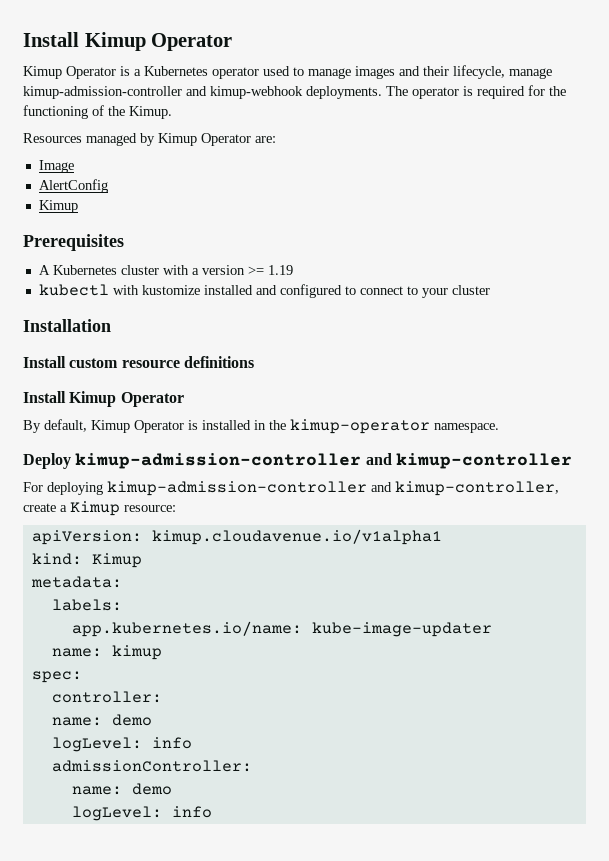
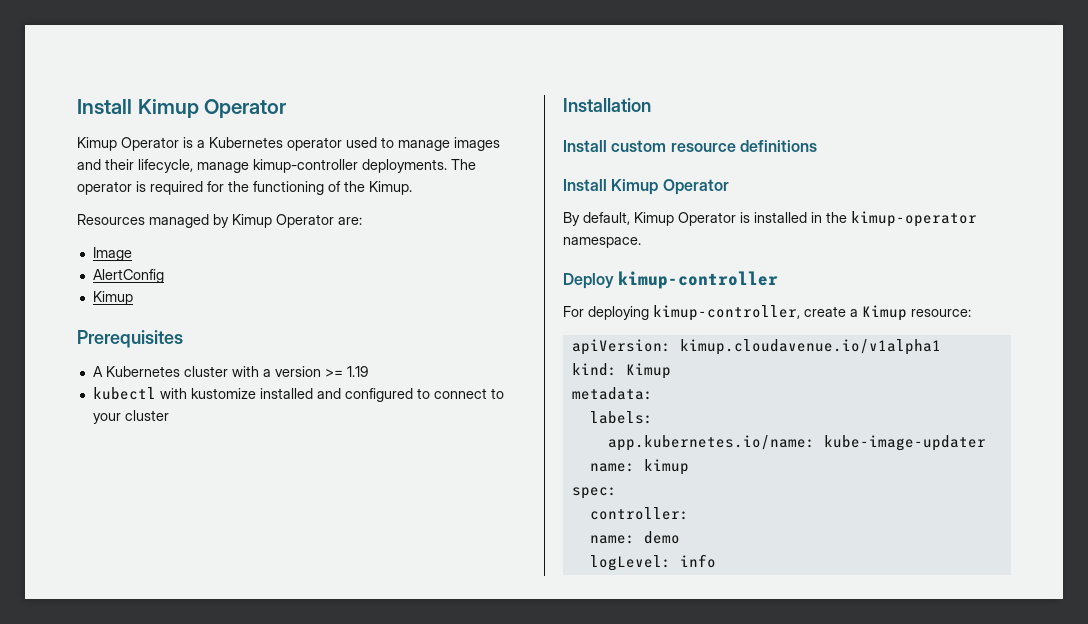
[23,86,303,99] kimup-admission-controller and kimup-webhook -> [253,159,358,173] kimup-controller
[75,453,392,469] kimup-admission-controller and -> (614, 281) none
[107,481,392,496] kimup-admission-controller and -> (649, 313) none
[51,760,252,772] [71,783,172,795] [71,806,212,821] // admissionController: // name: demo // logLevel: info -> (716, 561) none

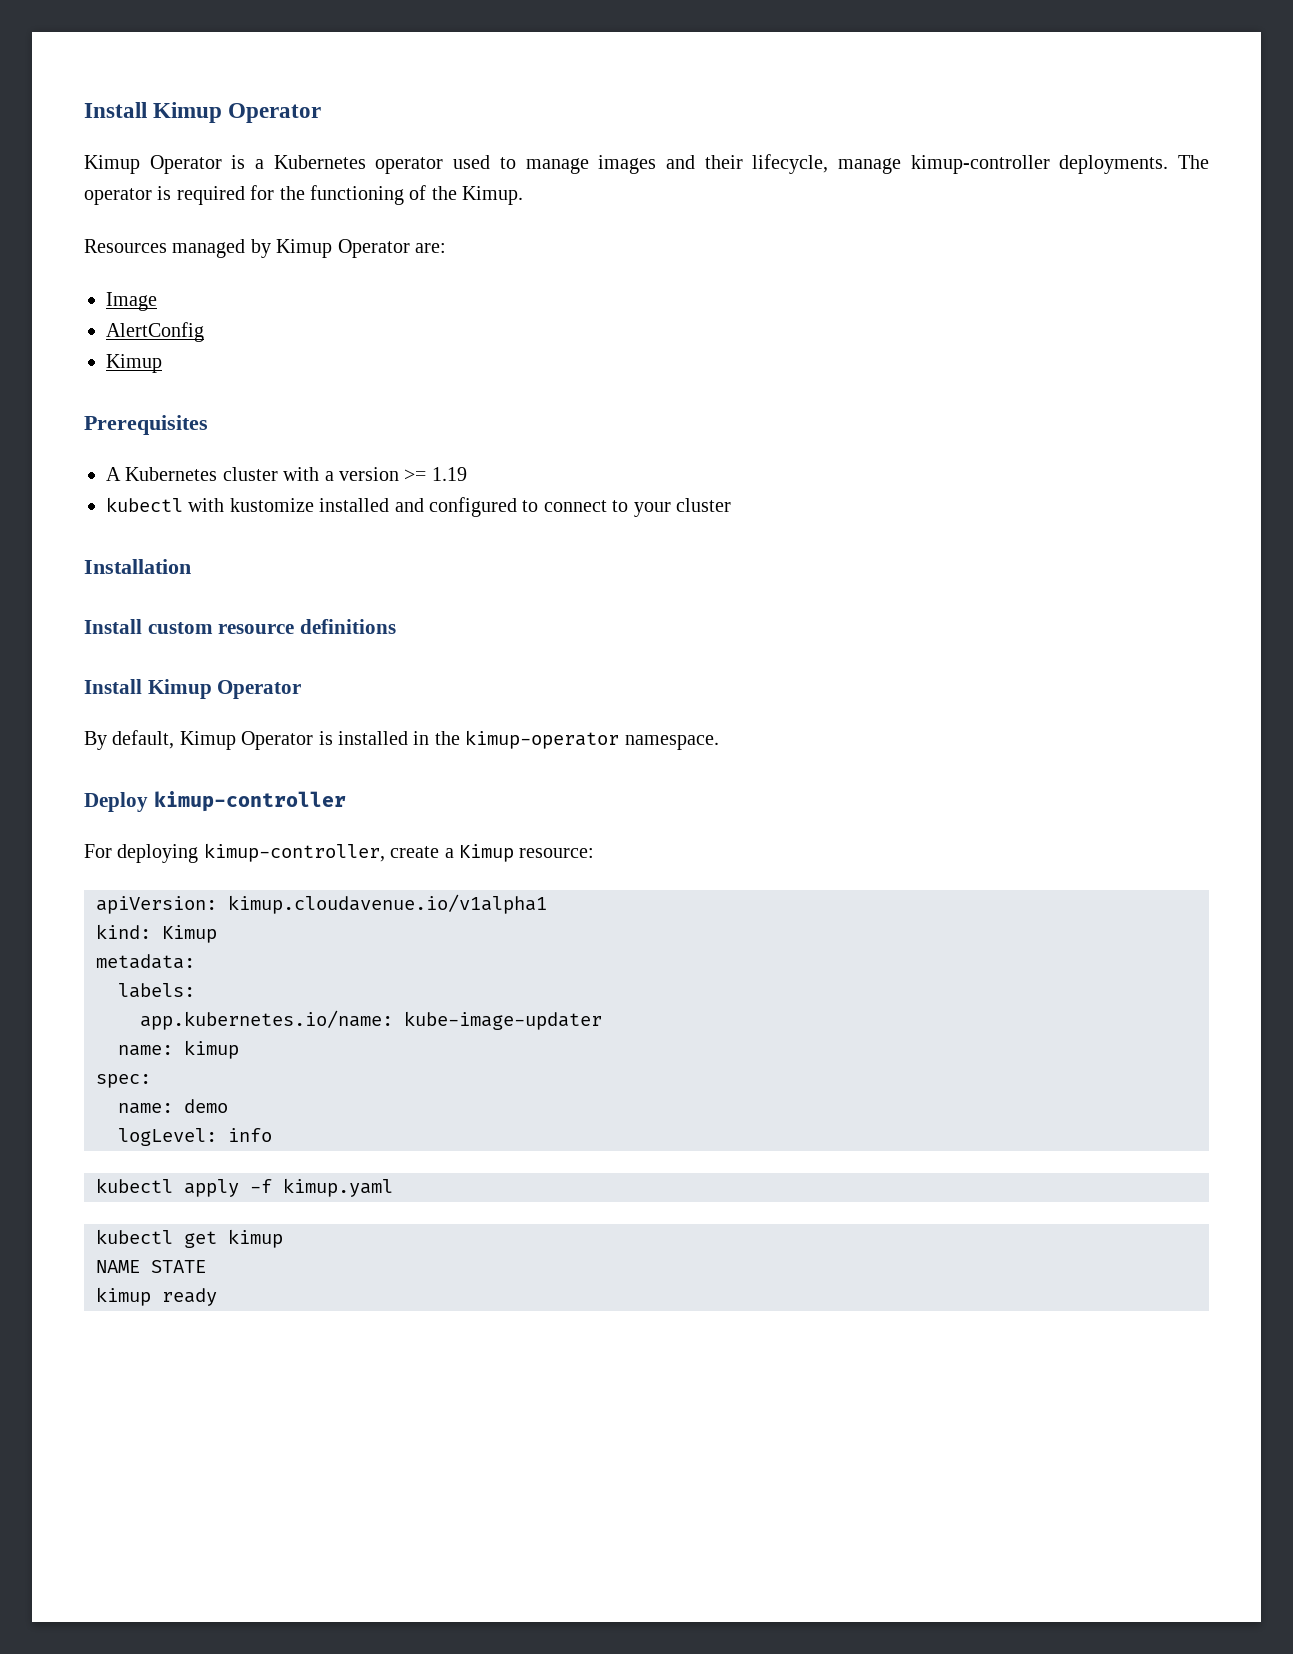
[589,507,689,520] // controller: -> (151, 1081) none
(716, 561) none -> [96,1178,393,1197] [96,1229,283,1248] [96,1260,206,1273] [96,1287,217,1306] // kubectl apply -f kimup.yaml // kubectl get kimup // NAME STATE // kimup ready

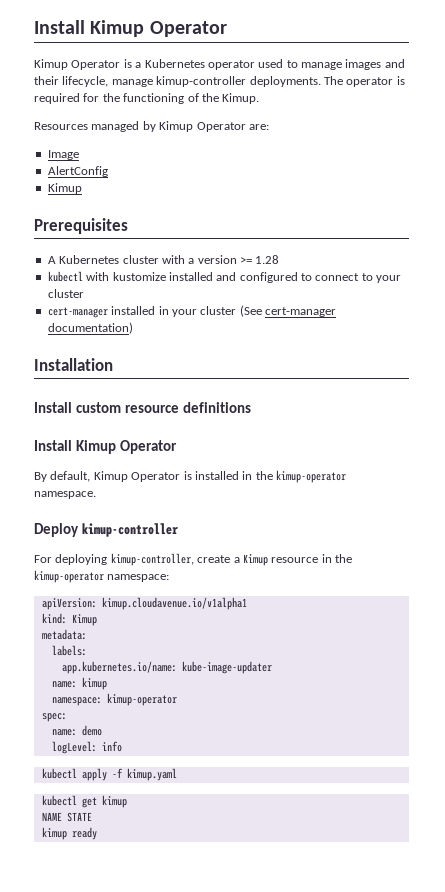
[431,467,467,481] 1.19 -> [255,255,280,264] 1.28
(731, 505) none -> [47,305,336,318] [47,322,133,334] // cert-manager installed in your cluster (See cert-manager documentation)
[519,848,595,858] resource: -> [271,554,352,563] [34,570,170,583] resource in the kimup-operator namespace:
(239, 1049) none -> [51,693,177,706] // namespace: kimup-operator

